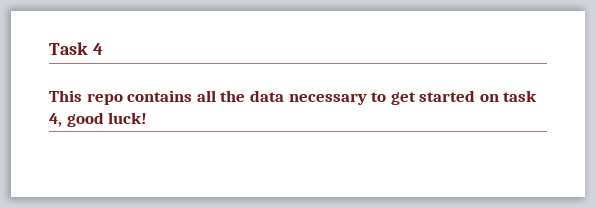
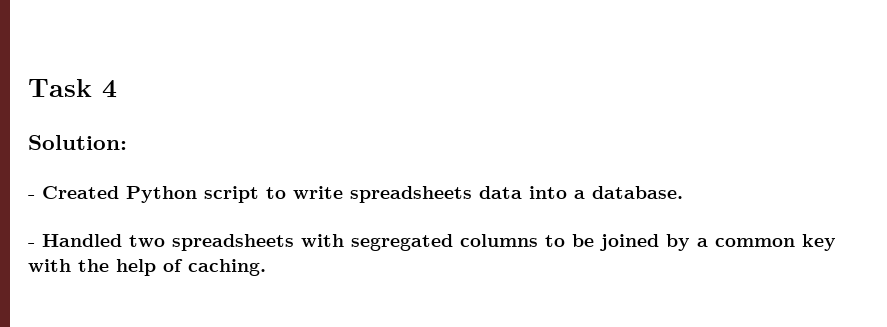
[49,90,538,105] [49,112,148,127] This repo contains all the data necessary to get started on task 4, good luck! -> [28,135,127,150] [28,186,683,203] [28,234,836,251] [28,259,266,276] Solution: // - Created Python script to write spreadsheets data into a database. // - Handled two spreadsheets with segregated columns to be joined by a common key with the help of caching.

